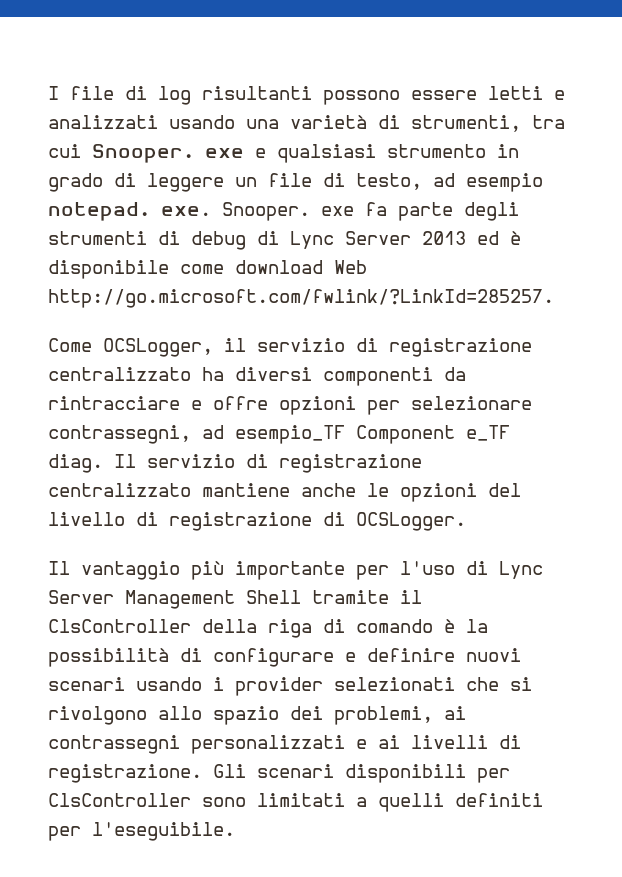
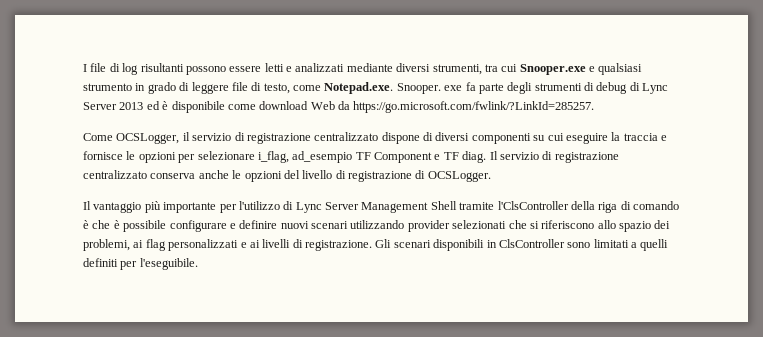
[169,115,400,129] usando una varietà di -> [346,63,431,72] mediante diversi
[92,144,244,163] Snooper. exe -> [519,64,586,75] Snooper.exe
[235,177,257,187] un -> (229, 88) none
[433,173,543,192] [48,202,211,221] ad esempio notepad. exe. -> [293,82,394,94] come Notepad.exe.
[48,289,554,308] http://go.microsoft.com/fwlink/?LinkId=285257. -> [338,101,595,113] da https://go.microsoft.com/fwlink/?LinkId=285257.
[202,367,466,386] [48,396,532,415] [48,425,510,444] ha diversi componenti da rintracciare e offre opzioni per selezionare contrassegni, ad esempio_TF Component e_TF -> [381,132,667,144] [83,151,459,163] dispone di diversi componenti su cui eseguire la traccia e fornisce le opzioni per selezionare i_flag, ad_esempio TF Component e TF
[202,483,290,497] mantiene -> [150,173,196,179] conserva
[400,561,455,575] l'uso -> [238,201,280,210] l'utilizzo
[400,590,422,604] [48,619,191,633] il ClsController -> [497,201,569,210] l'ClsController
[466,619,488,633] [48,648,202,667] la possibilità di -> [92,220,167,232] che è possibile
[136,677,224,691] usando i -> [350,220,405,229] utilizzando
[48,706,147,725] rivolgono -> [541,220,595,229] riferiscono
[48,735,180,754] contrassegni -> [145,239,166,251] flag
[477,768,510,783] per -> [486,240,497,248] in

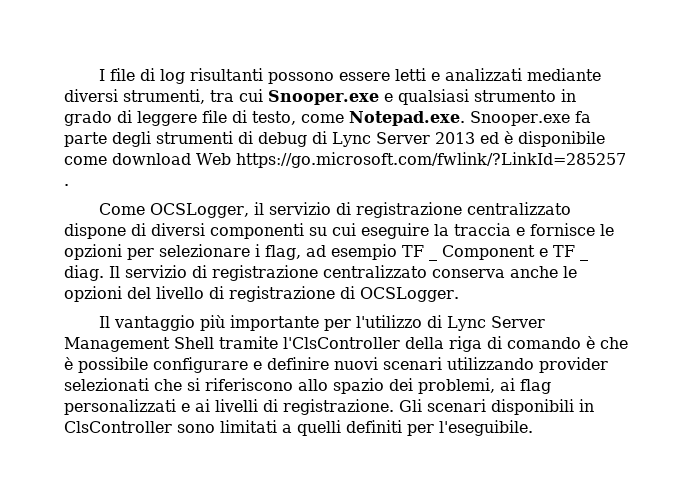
[396,83,463,94] Snooper. exe -> [470,111,570,126] Snooper.exe
[338,101,595,113] da https://go.microsoft.com/fwlink/?LinkId=285257. -> [235,152,626,168] [64,184,69,186] https://go.microsoft.com/fwlink/?LinkId=285257 .
[257,151,371,163] i_flag, ad_esempio TF -> [255,244,424,260] [429,257,437,261] i flag, ad esempio TF _
(459, 156) none -> [580,257,588,261] _

